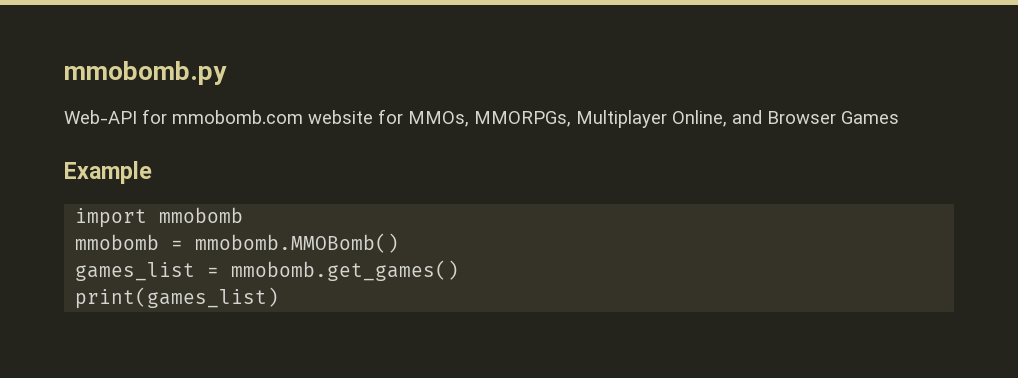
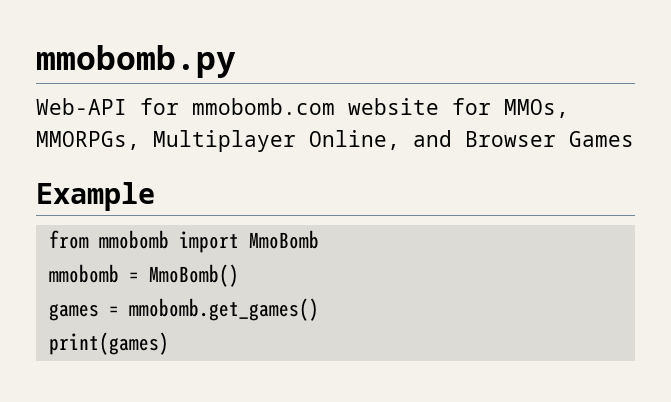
[75,207,244,228] import mmobomb -> [48,230,319,253] from mmobomb import MmoBomb
[195,233,400,253] [75,262,196,281] mmobomb.MMOBomb() // games_list -> [148,264,239,287] [48,303,99,321] MmoBomb() // games
[75,287,280,309] print(games_list) -> [48,332,169,355] print(games)

